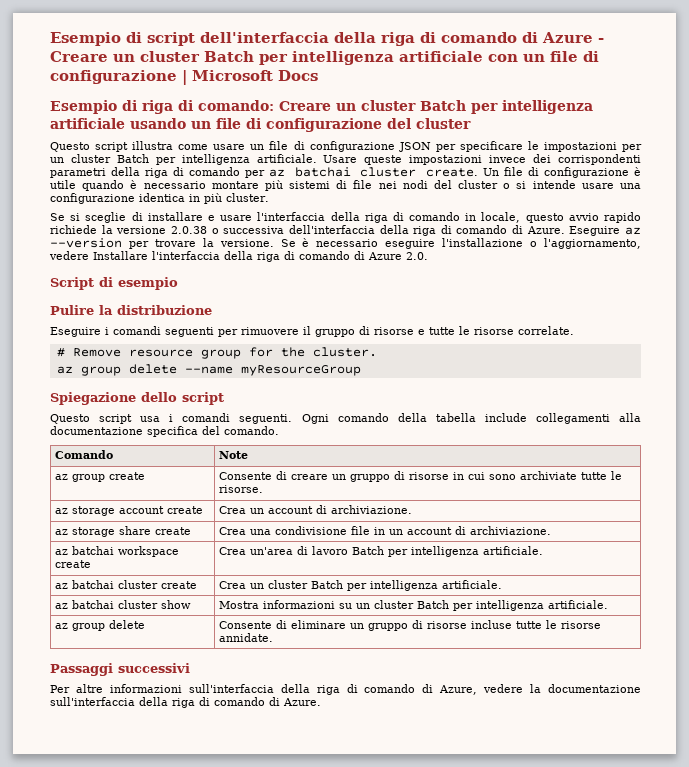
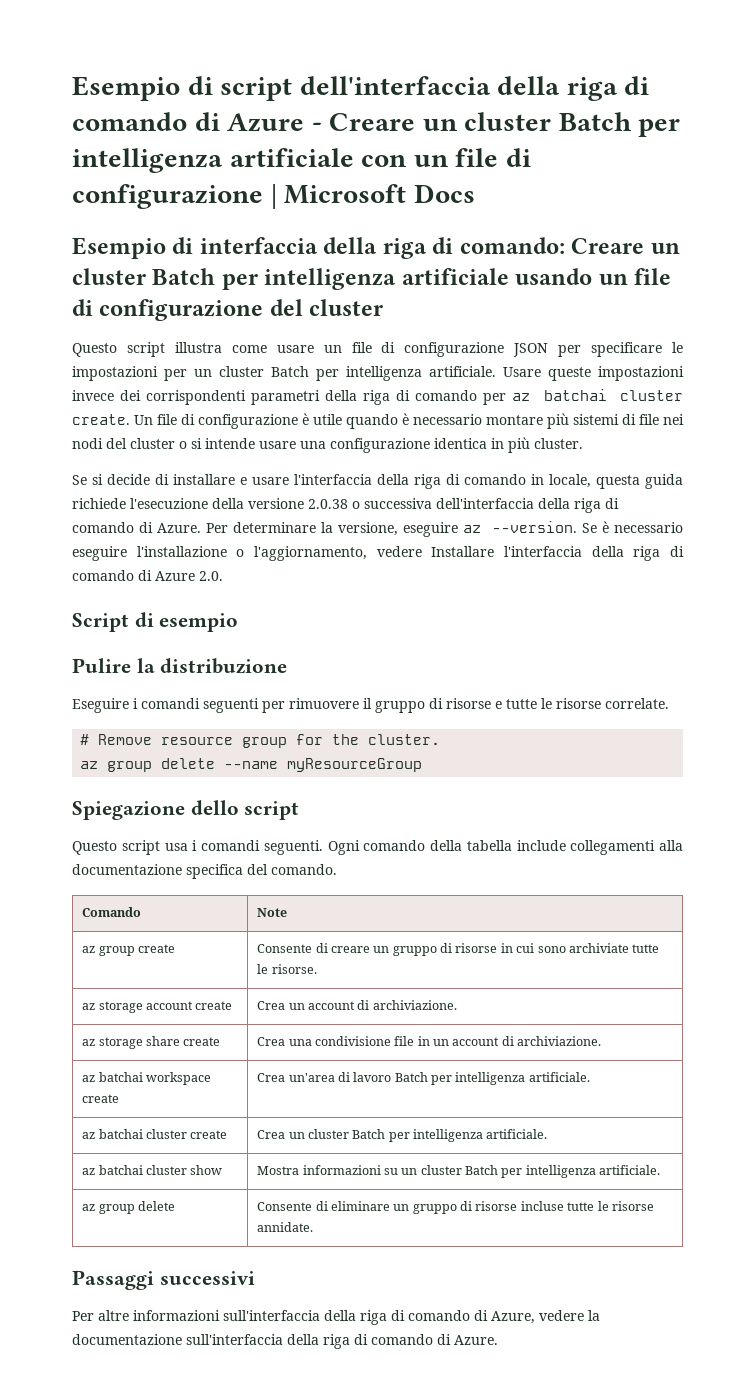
(137, 105) none -> [199,237,378,254] interfaccia della
[85,212,127,223] sceglie -> [107,474,150,485] decide
[525,212,641,223] [50,225,113,234] questo avvio rapido richiede la -> [596,474,683,489] [72,498,244,509] questa guida richiede l'esecuzione della
[569,226,642,236] [50,238,274,249] Eseguire az --version per trovare la versione. -> [205,521,578,537] Per determinare la versione, eseguire az --version.

